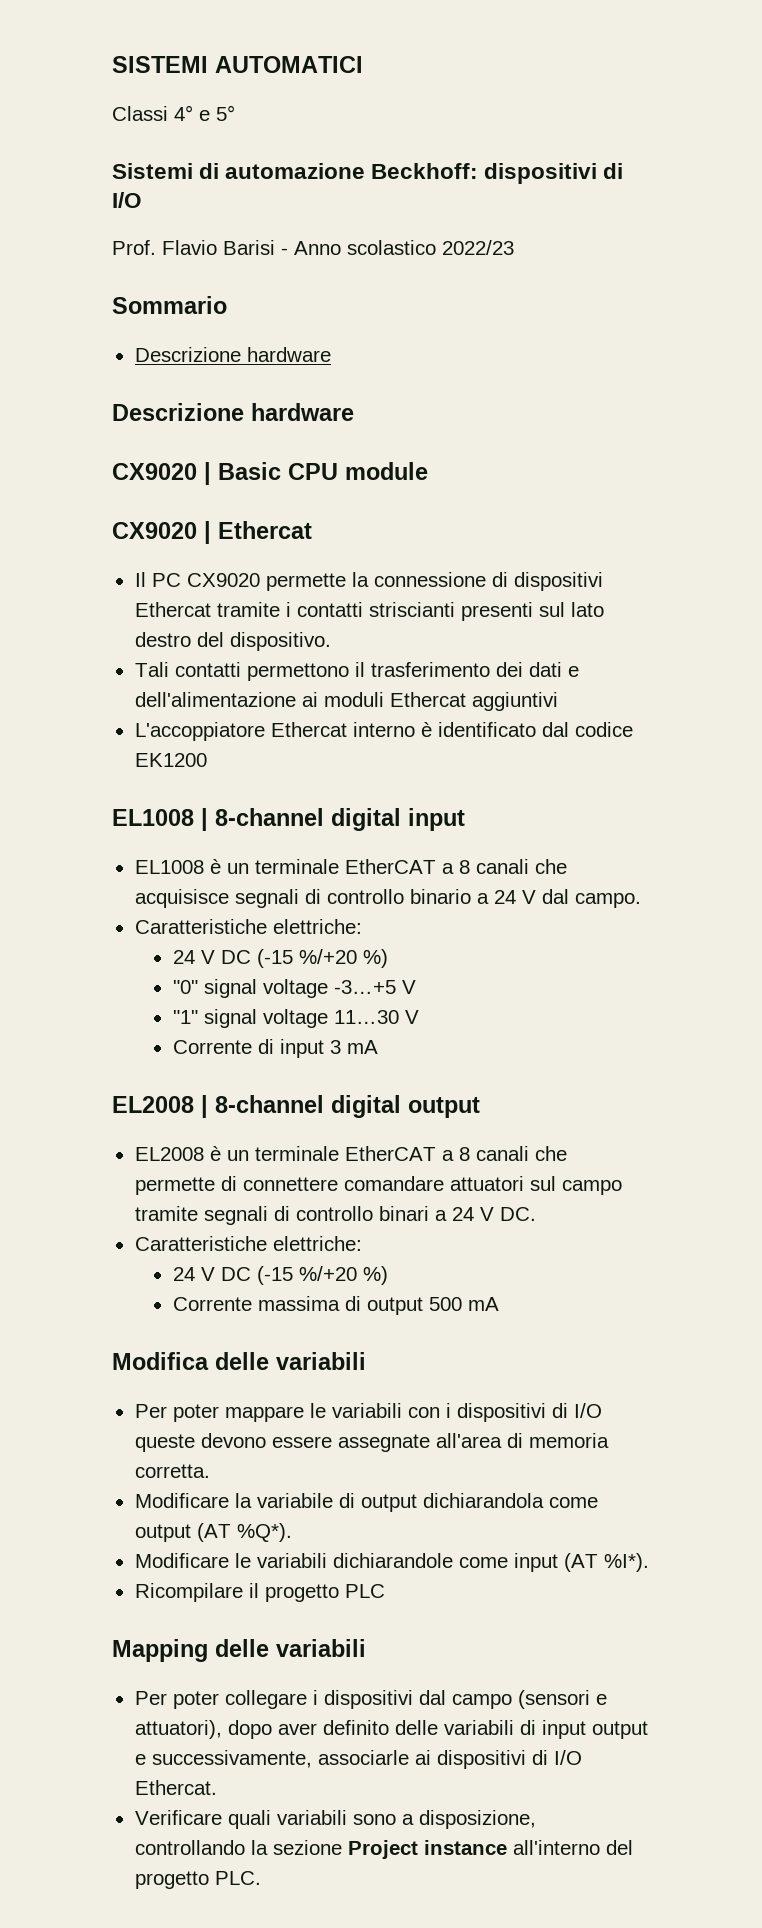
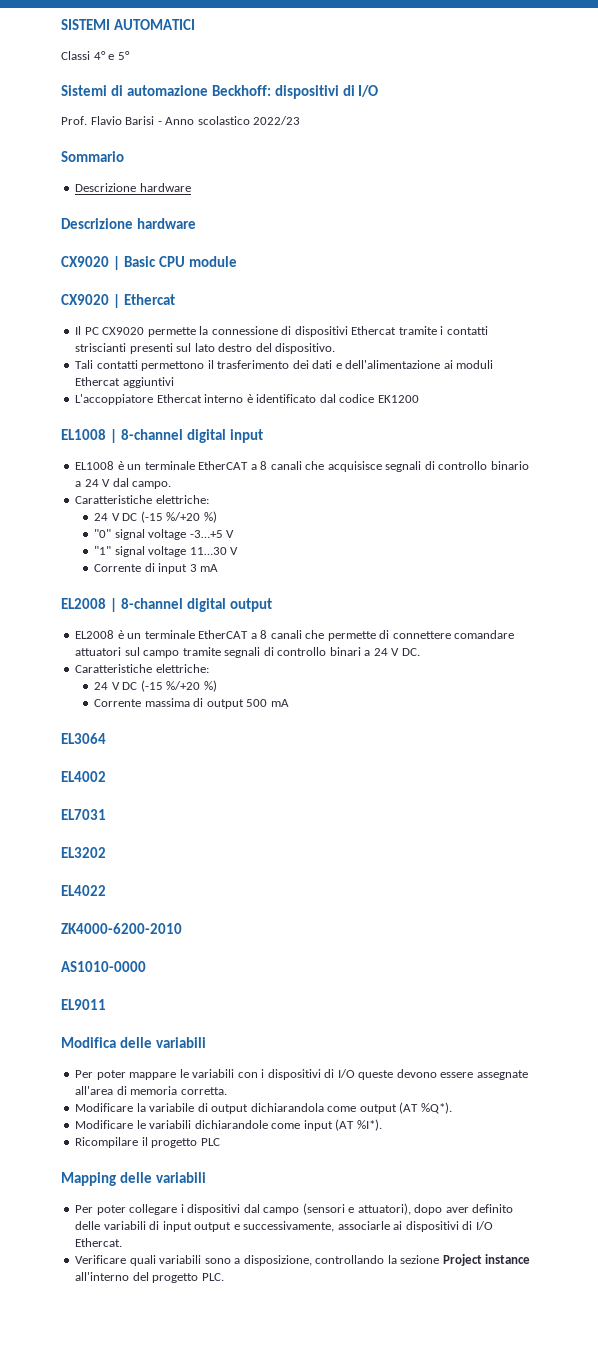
(499, 1304) none -> [61,733,106,744] [61,771,106,782] [61,809,106,820] [61,847,106,858] [61,885,106,896] [61,923,182,934] [61,961,146,972] [61,999,106,1010] // EL3064 // EL4002 // EL7031 // EL3202 // EL4022 // ZK4000-6200-2010 // AS1010-0000 // EL9011

